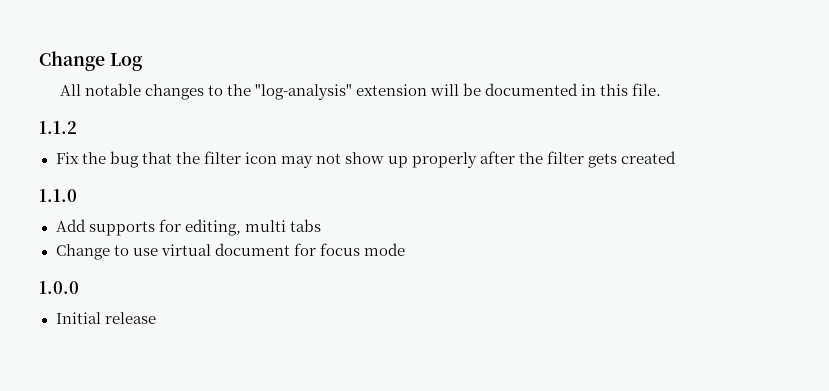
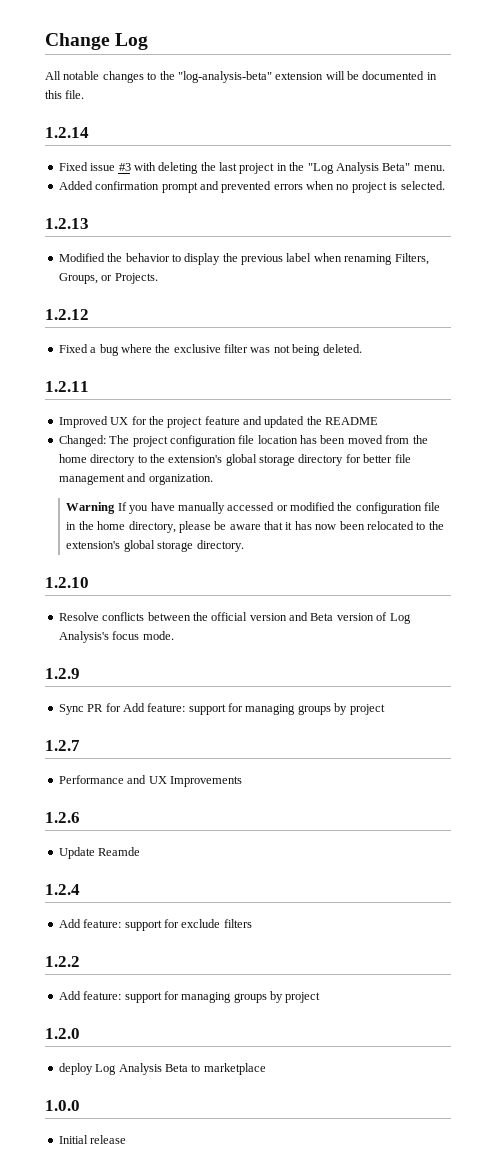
[255,84,353,100] "log-analysis" -> [177,71,272,83] "log-analysis-beta"
[39,121,77,134] [55,151,677,168] [39,189,77,202] [55,219,321,236] [55,243,405,260] 1.1.2 // Fix the bug that the filter icon may not show up properly after the filter gets created // 1.1.0 // Add supports for editing, multi tabs // Change to use virtual document for focus mode -> [45,127,89,138] [58,162,445,174] [58,181,445,193] [45,218,89,229] [58,253,429,265] [58,273,158,284] [45,309,89,320] [58,344,362,356] [45,381,89,392] [58,416,379,428] [58,435,428,447] [58,454,411,466] [58,473,213,485] [66,502,441,514] [66,521,444,533] [66,540,244,552] [45,577,89,588] [58,612,411,624] [58,631,174,643] [45,668,80,679] [58,703,385,715] [45,740,80,751] [58,775,242,787] [45,812,80,823] [58,847,141,859] [45,884,80,895] [58,919,252,931] [45,956,80,967] [58,991,321,1003] [45,1028,80,1039] [58,1063,266,1075] 1.2.14 // Fixed issue #3 with deleting the last project in the "Log Analysis Beta" menu. // Added confirmation prompt and prevented errors when no project is selected. // 1.2.13 // Modified the behavior to display the previous label when renaming Filters, Groups, or Projects. // 1.2.12 // Fixed a bug where the exclusive filter was not being deleted. // 1.2.11 // Improved UX for the project feature and updated the README // Changed: The project configuration file location has been moved from the home directory to the extension's global storage directory for better file management and organization. // Warning If you have manually accessed or modified the configuration file in the home directory, please be aware that it has now been relocated to the extension's global storage directory. // 1.2.10 // Resolve conflicts between the official version and Beta version of Log Analysis's focus mode. // 1.2.9 // Sync PR for Add feature: support for managing groups by project // 1.2.7 // Performance and UX Improvements // 1.2.6 // Update Reamde // 1.2.4 // Add feature: support for exclude filters // 1.2.2 // Add feature: support for managing groups by project // 1.2.0 // deploy Log Analysis Beta to marketplace

